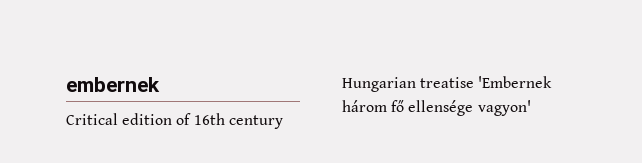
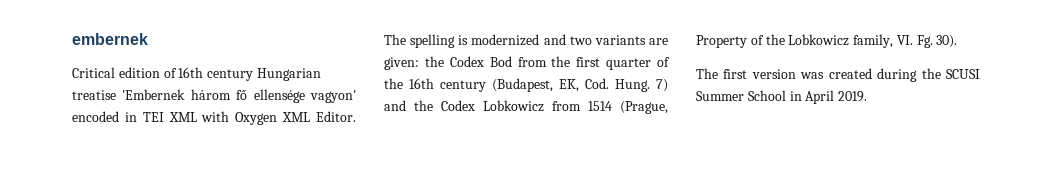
(531, 108) none -> [72,111,356,125] [384,34,668,48] [384,56,670,70] [384,78,668,92] [384,100,668,114] [696,34,958,48] [696,68,980,82] [696,90,868,104] encoded in TEI XML with Oxygen XML Editor. The spelling is modernized and two variants are given: the Codex Bod from the first quarter of the 16th century (Budapest, EK, Cod. Hung. 7) and the Codex Lobkowicz from 1514 (Prague, Property of the Lobkowicz family, VI. Fg. 30). // The first version was created during the SCUSI Summer School in April 2019.

